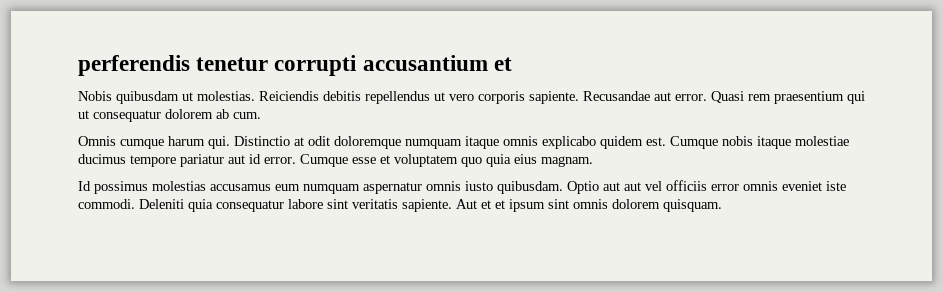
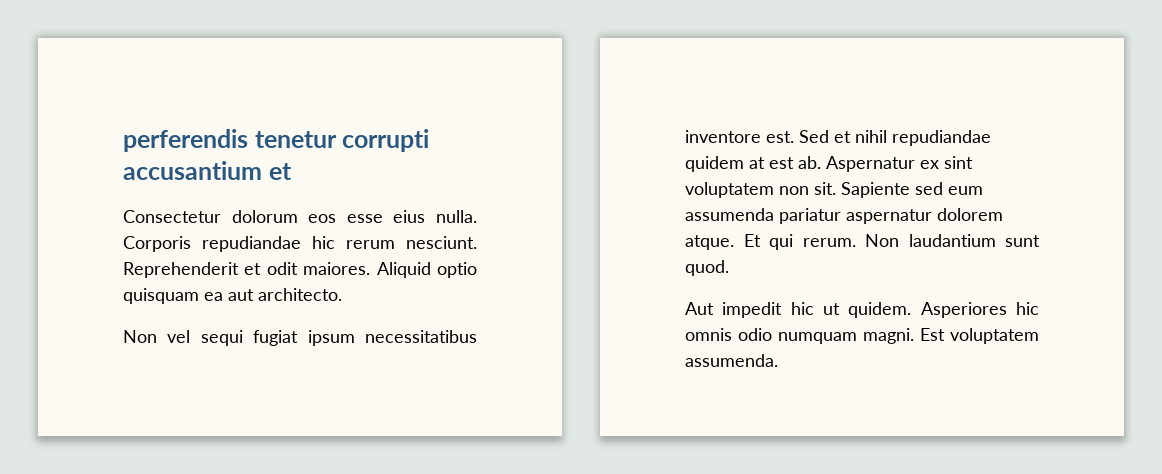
[78,91,865,104] [78,109,261,122] [78,136,849,149] [78,154,593,167] [78,180,846,194] [78,199,722,212] Nobis quibusdam ut molestias. Reiciendis debitis repellendus ut vero corporis sapiente. Recusandae aut error. Quasi rem praesentium qui ut consequatur dolorem ab cum. // Omnis cumque harum qui. Distinctio at odit doloremque numquam itaque omnis explicabo quidem est. Cumque nobis itaque molestiae ducimus tempore pariatur aut id error. Cumque esse et voluptatem quo quia eius magnam. // Id possimus molestias accusamus eum numquam aspernatur omnis iusto quibusdam. Optio aut aut vel officiis error omnis eveniet iste commodi. Deleniti quia consequatur labore sint veritatis sapiente. Aut et et ipsum sint omnis dolorem quisquam. -> [123,210,477,223] [123,236,477,252] [123,262,477,278] [123,288,342,304] [123,330,477,346] [685,130,991,146] [685,156,973,172] [685,182,983,198] [685,208,1003,224] [685,234,1040,250] [685,260,729,276] [685,302,1039,318] [685,328,1039,344] [685,354,778,367] Consectetur dolorum eos esse eius nulla. Corporis repudiandae hic rerum nesciunt. Reprehenderit et odit maiores. Aliquid optio quisquam ea aut architecto. // Non vel sequi fugiat ipsum necessitatibus inventore est. Sed et nihil repudiandae quidem at est ab. Aspernatur ex sint voluptatem non sit. Sapiente sed eum assumenda pariatur aspernatur dolorem atque. Et qui rerum. Non laudantium sunt quod. // Aut impedit hic ut quidem. Asperiores hic omnis odio numquam magni. Est voluptatem assumenda.

